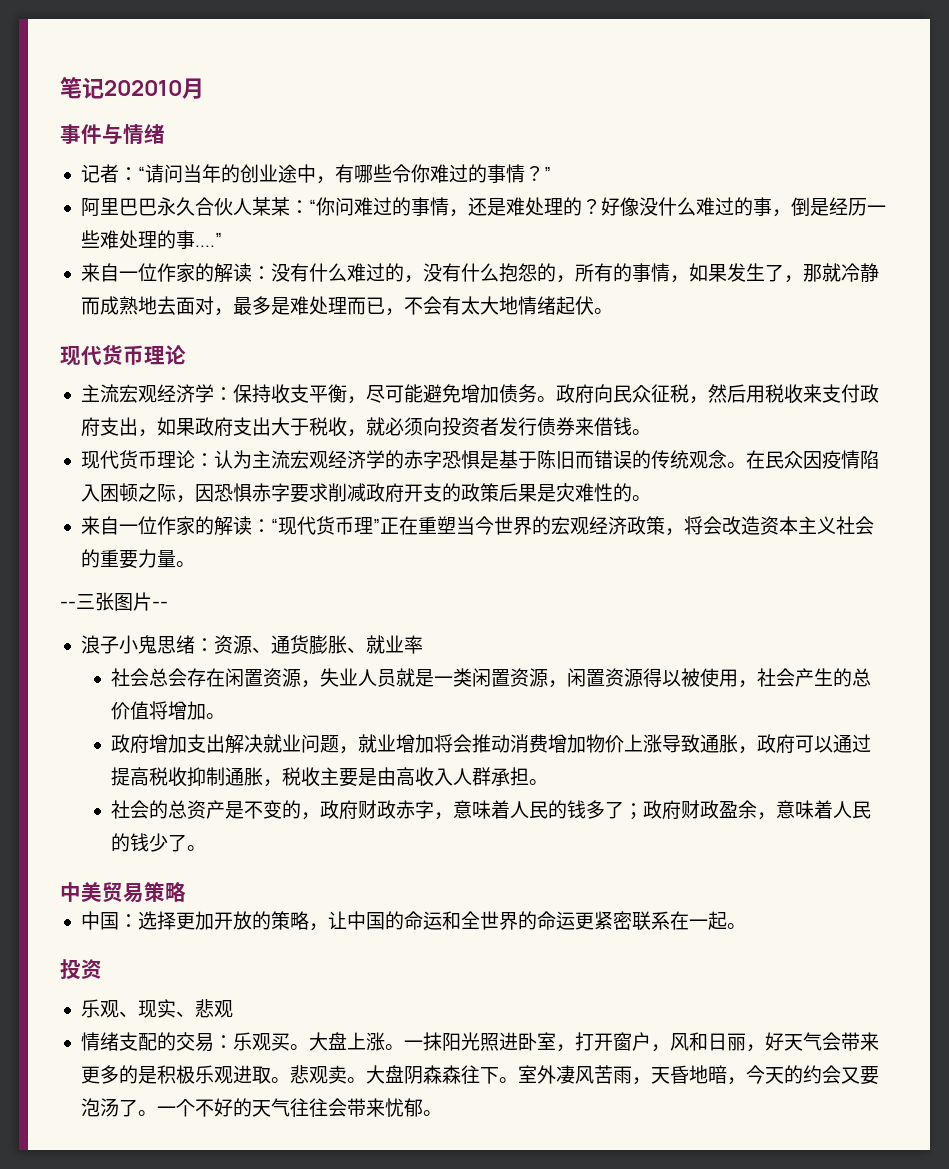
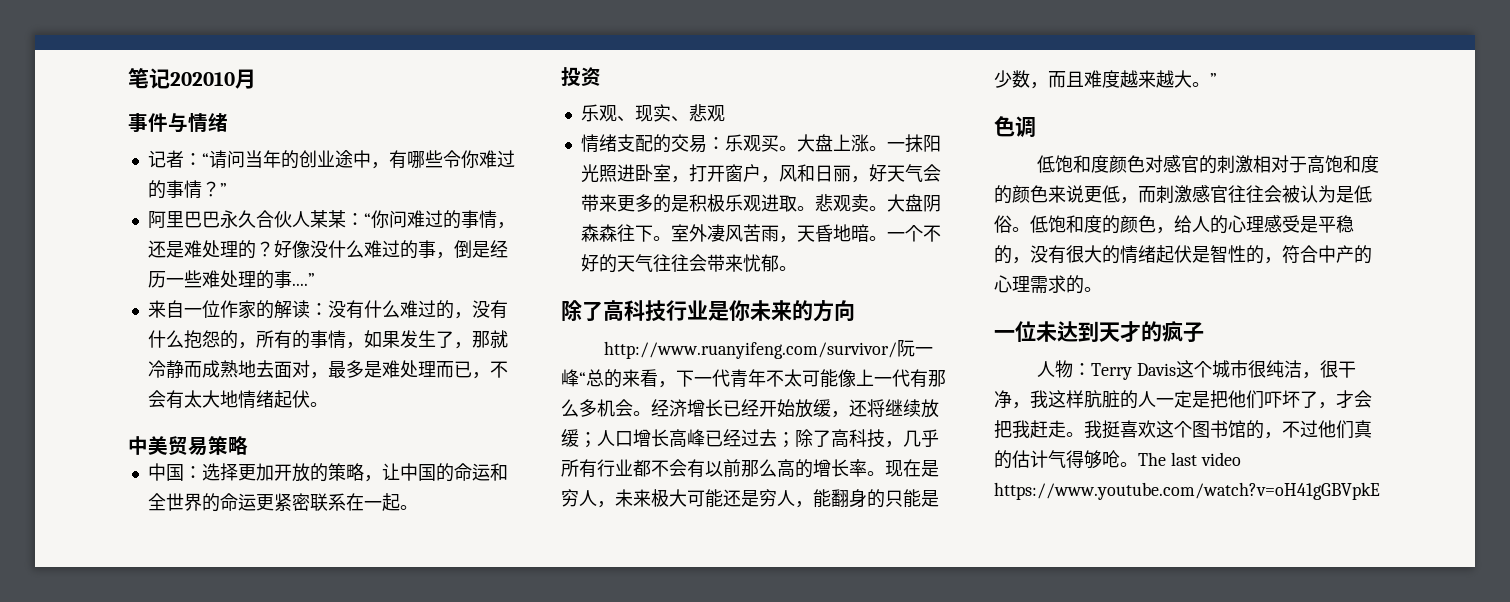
[60,344,186,366] [80,384,879,404] [80,417,651,437] [80,450,879,469] [80,483,651,503] [80,516,874,536] [80,549,195,569] [60,592,168,611] [80,635,423,655] [110,668,871,688] [110,701,225,720] [110,734,871,754] [110,767,548,787] [110,800,871,820] [110,833,206,852] // 现代货币理论 // 主流宏观经济学：保持收支平衡，尽可能避免增加债务。政府向民众征税，然后用税收来支付政府支出，如果政府支出大于税收，就必须向投资者发行债券来借钱。 // 现代货币理论：认为主流宏观经济学的赤字恐惧是基于陈旧而错误的传统观念。在民众因疫情陷入困顿之际，因恐惧赤字要求削减政府开支的政策后果是灾难性的。 // 来自一位作家的解读：“现代货币理”正在重塑当今世界的宏观经济政策，将会改造资本主义社会的重要力量。 // --三张图片-- // 浪子小鬼思绪：资源、通货膨胀、就业率 // 社会总会存在闲置资源，失业人员就是一类闲置资源，闲置资源得以被使用，社会产生的总价值将增加。 // 政府增加支出解决就业问题，就业增加将会推动消费增加物价上涨导致通胀，政府可以通过提高税收抑制通胀，税收主要是由高收入人群承担。 // 社会的总资产是不变的，政府财政赤字，意味着人民的钱多了；政府财政盈余，意味着人民的钱少了。 -> (328, 404) none
[726,1065,879,1085] [80,1098,138,1117] ，今天的约会又要泡汤了 -> (869, 233) none
(442, 1113) none -> [561,300,855,322] [604,339,934,359] [561,369,946,388] [561,399,939,418] [561,429,939,448] [561,459,939,478] [561,489,939,508] [994,70,1217,89] [994,116,1036,138] [1037,155,1380,174] [994,185,1372,204] [994,215,1354,234] [994,245,1372,264] [994,275,1102,294] [994,321,1204,343] [1037,360,1357,380] [994,390,1372,409] [994,420,1372,439] [994,450,1241,469] [994,482,1380,500] // 除了高科技行业是你未来的方向 // http://www.ruanyifeng.com/survivor/阮一峰“总的来看，下一代青年不太可能像上一代有那么多机会。经济增长已经开始放缓，还将继续放缓；人口增长高峰已经过去；除了高科技，几乎所有行业都不会有以前那么高的增长率。现在是穷人，未来极大可能还是穷人，能翻身的只能是少数，而且难度越来越大。” // 色调 // 低饱和度颜色对感官的刺激相对于高饱和度的颜色来说更低，而刺激感官往往会被认为是低俗。低饱和度的颜色，给人的心理感受是平稳的，没有很大的情绪起伏是智性的，符合中产的心理需求的。 // 一位未达到天才的疯子 // 人物：Terry Davis这个城市很纯洁，很干净，我这样肮脏的人一定是把他们吓坏了，才会把我赶走。我挺喜欢这个图书馆的，不过他们真的估计气得够呛。The last video https://www.youtube.com/watch?v=oH41gGBVpkE

